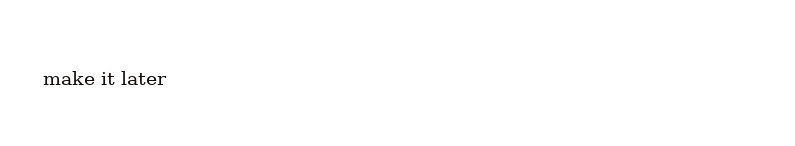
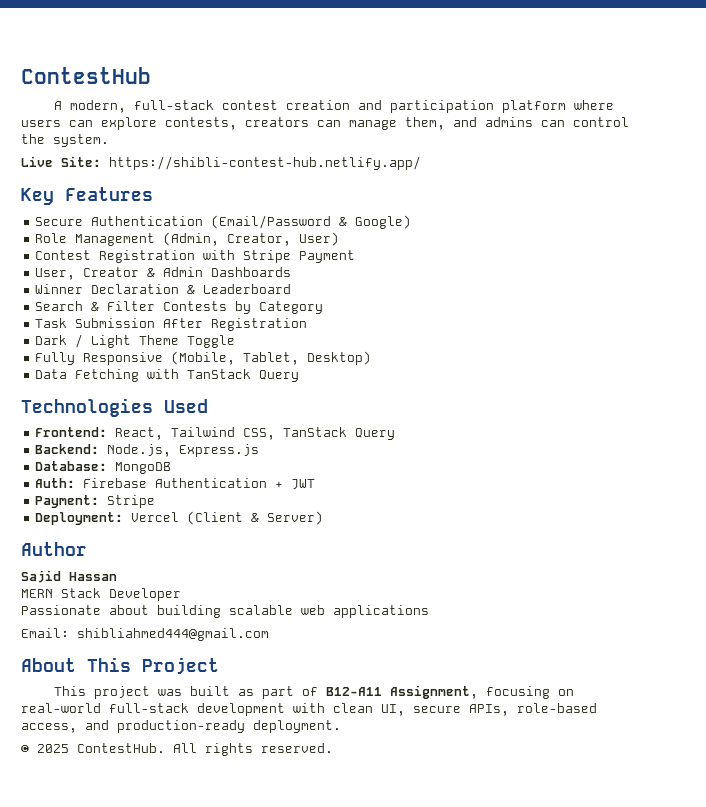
[43,71,167,85] make it later -> [21,67,151,84] [53,100,614,113] [21,117,629,130] [21,134,109,147] [21,156,421,170] [21,187,153,205] [35,215,412,229] [35,232,340,246] [35,250,356,263] [35,267,292,280] [35,284,292,294] [35,301,324,314] [35,318,308,331] [35,334,236,348] [35,351,372,365] [35,369,300,382] [21,398,208,417] [35,427,396,440] [35,444,260,457] [35,461,172,474] [35,478,316,489] [35,495,156,508] [35,511,324,525] [21,542,87,556] [21,570,117,583] [21,588,181,601] [21,605,429,618] [21,628,269,641] [21,657,219,675] [53,685,574,699] [21,703,597,716] [21,720,341,733] [21,743,333,756] ContestHub // A modern, full-stack contest creation and participation platform where users can explore contests, creators can manage them, and admins can control the system. // Live Site: https://shibli-contest-hub.netlify.app/ // Key Features // Secure Authentication (Email/Password & Google) // Role Management (Admin, Creator, User) // Contest Registration with Stripe Payment // User, Creator & Admin Dashboards // Winner Declaration & Leaderboard // Search & Filter Contests by Category // Task Submission After Registration // Dark / Light Theme Toggle // Fully Responsive (Mobile, Tablet, Desktop) // Data Fetching with TanStack Query // Technologies Used // Frontend: React, Tailwind CSS, TanStack Query // Backend: Node.js, Express.js // Database: MongoDB // Auth: Firebase Authentication + JWT // Payment: Stripe // Deployment: Vercel (Client & Server) // Author // Sajid Hassan // MERN Stack Developer // Passionate about building scalable web applications // Email: shibliahmed444@gmail.com // About This Project // This project was built as part of B12-A11 Assignment, focusing on real-world full-stack development with clean UI, secure APIs, role-based access, and production-ready deployment. // © 2025 ContestHub. All rights reserved.

